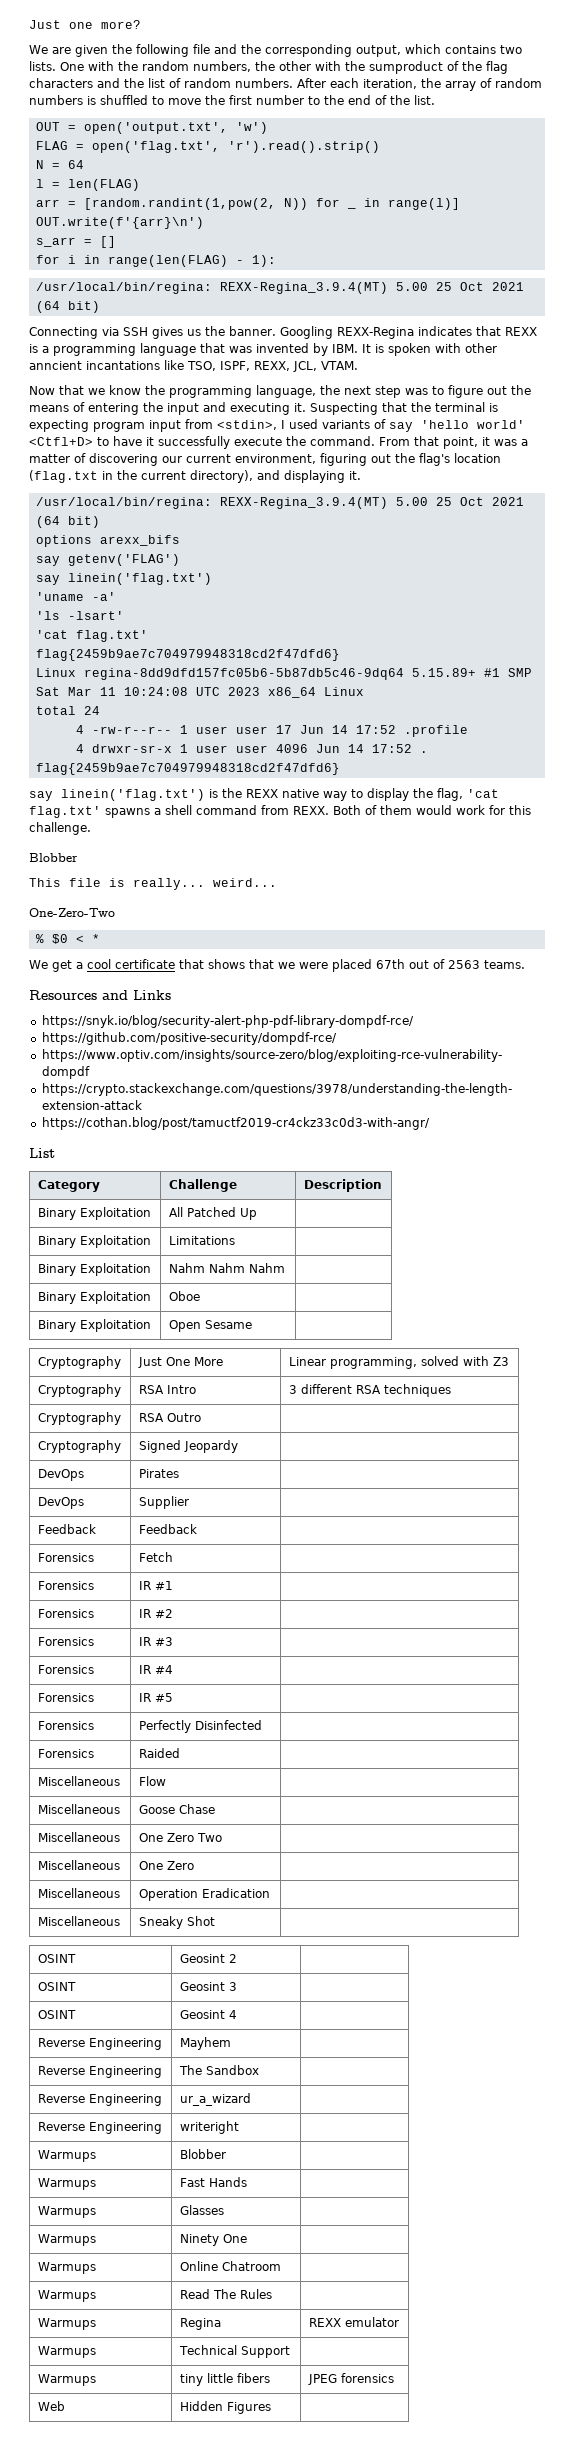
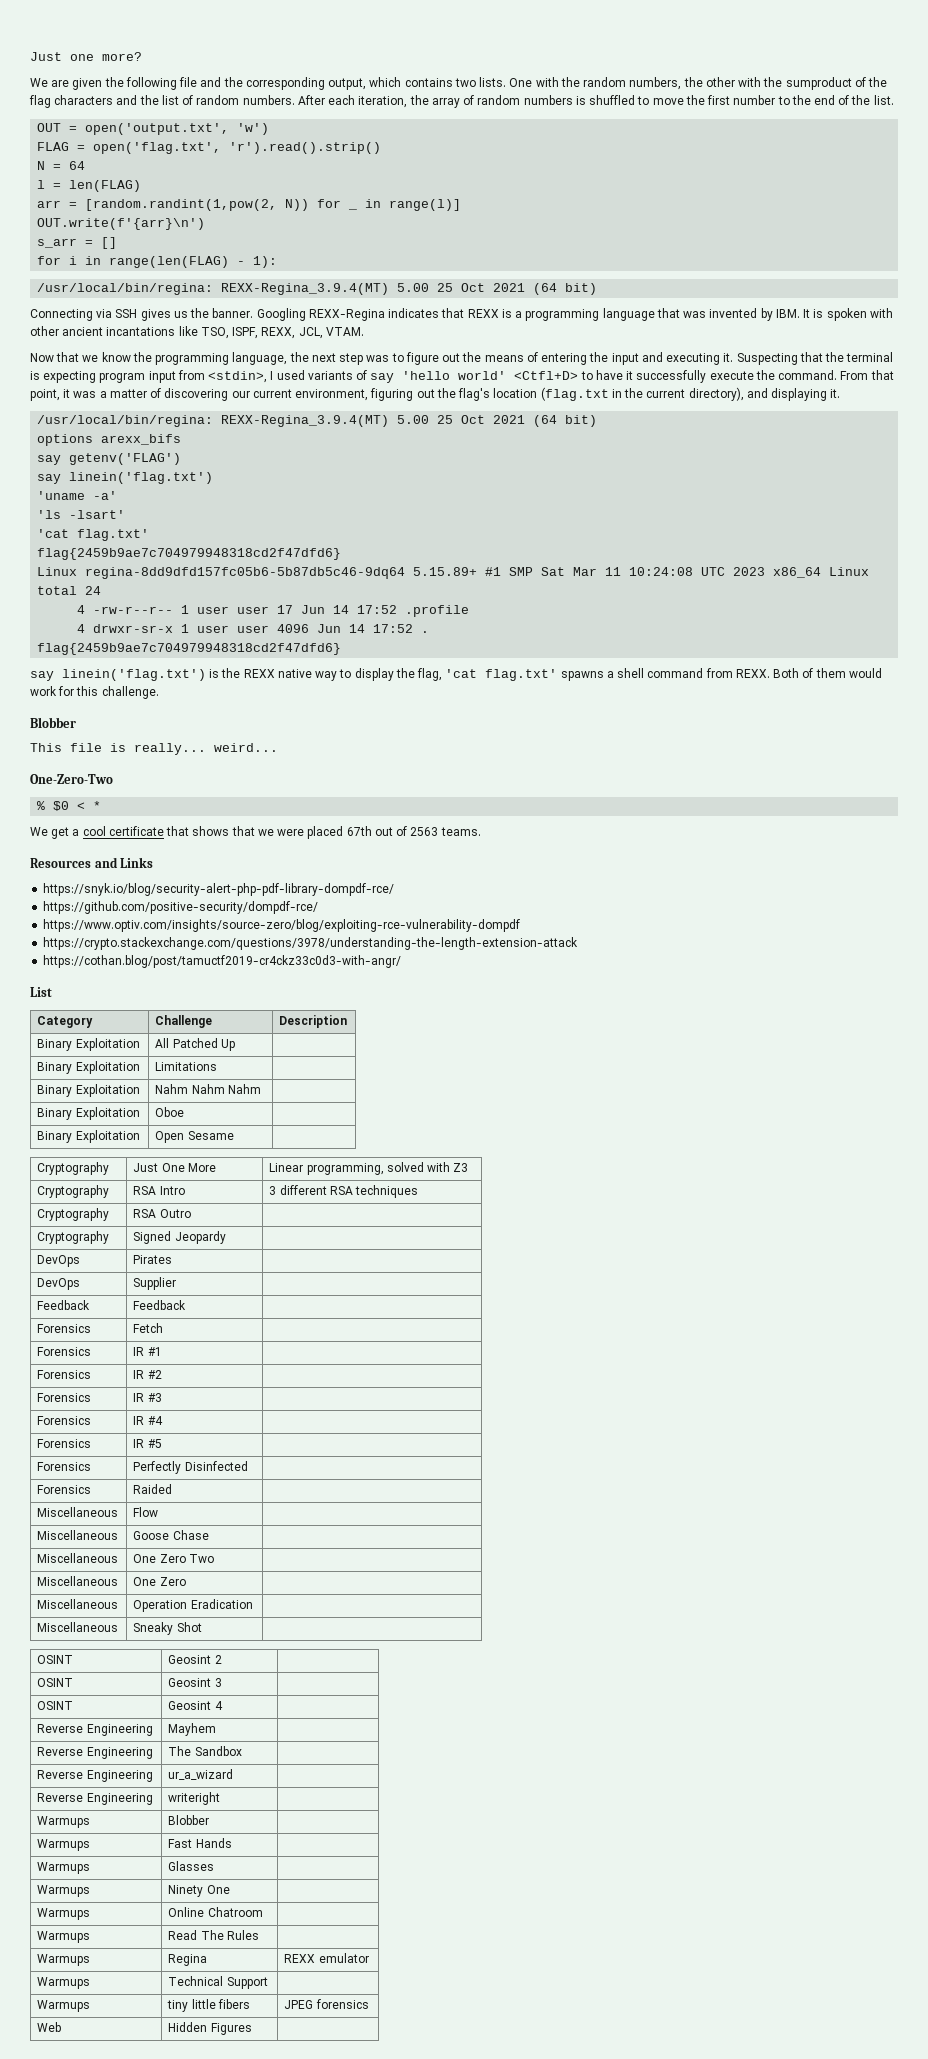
[29,361,82,370] anncient -> [62,327,104,336] ancient

